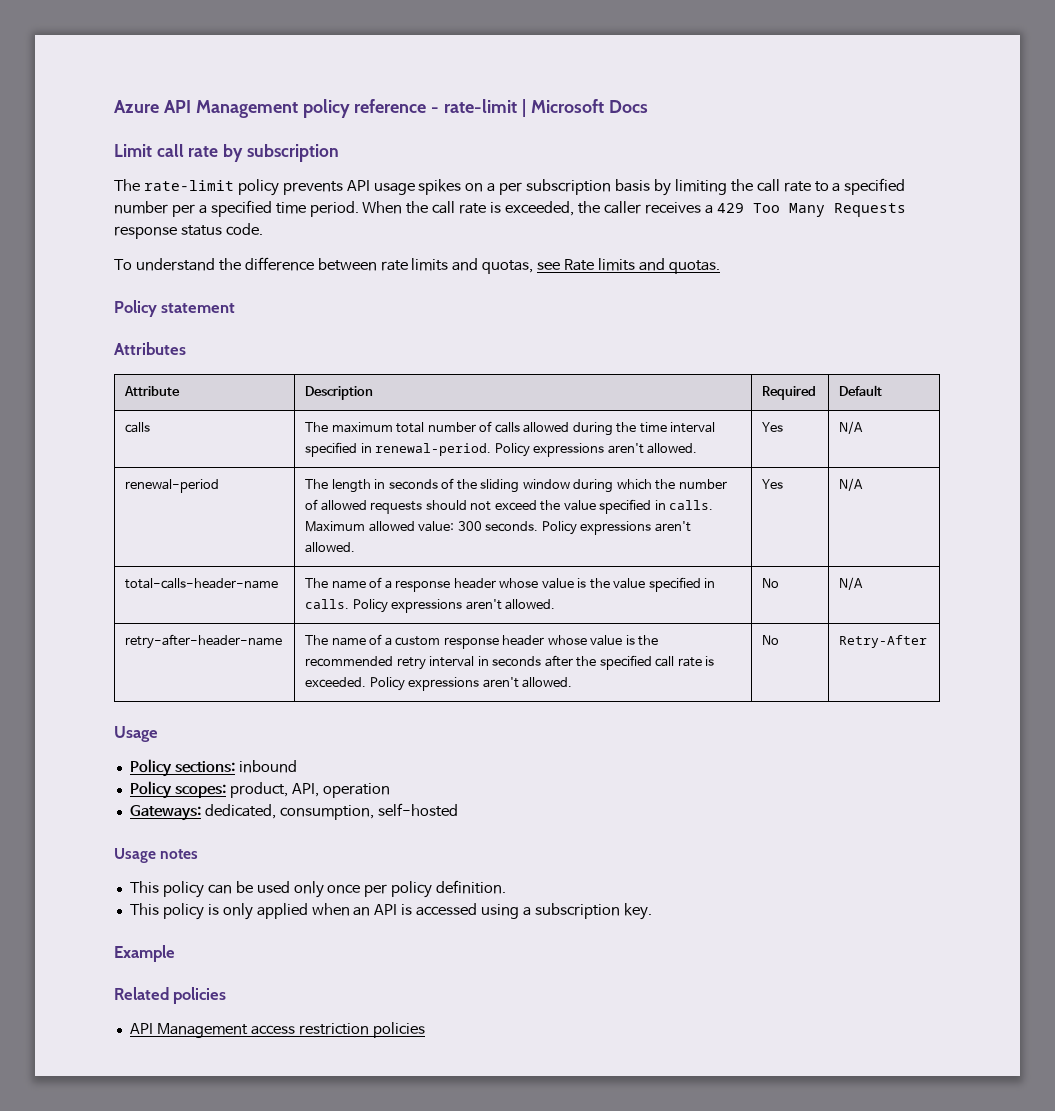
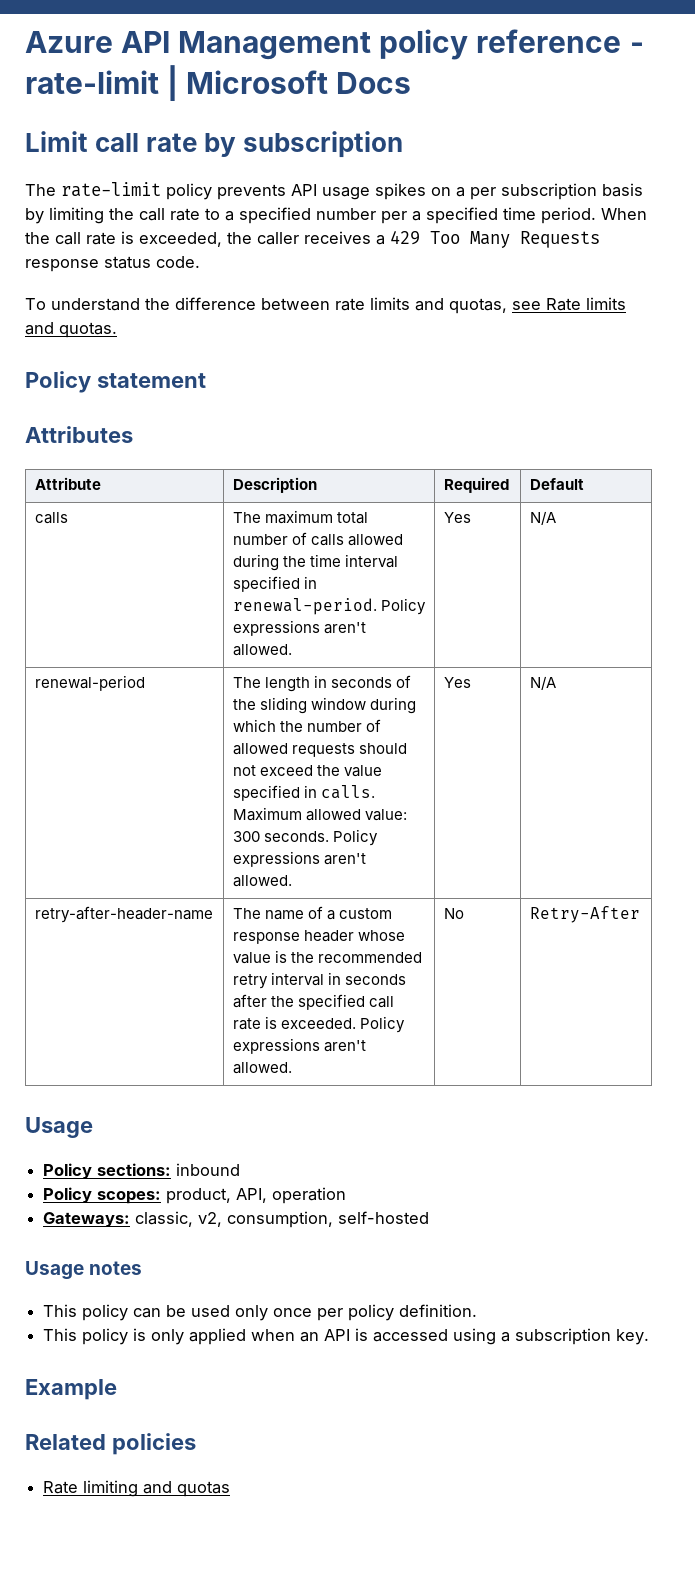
[125,578,279,589] [305,577,716,592] [305,599,556,613] [762,578,780,588] [839,577,864,590] // total-calls-header-name | The name of a response header whose value is the value specified in calls. Policy expressions aren't allowed. | No | N/A -> (556, 683) none
[204,804,276,819] dedicated, -> [135,1211,223,1227] classic, v2,
[129,1022,425,1038] API Management access restriction policies -> [43,1480,231,1497] Rate limiting and quotas

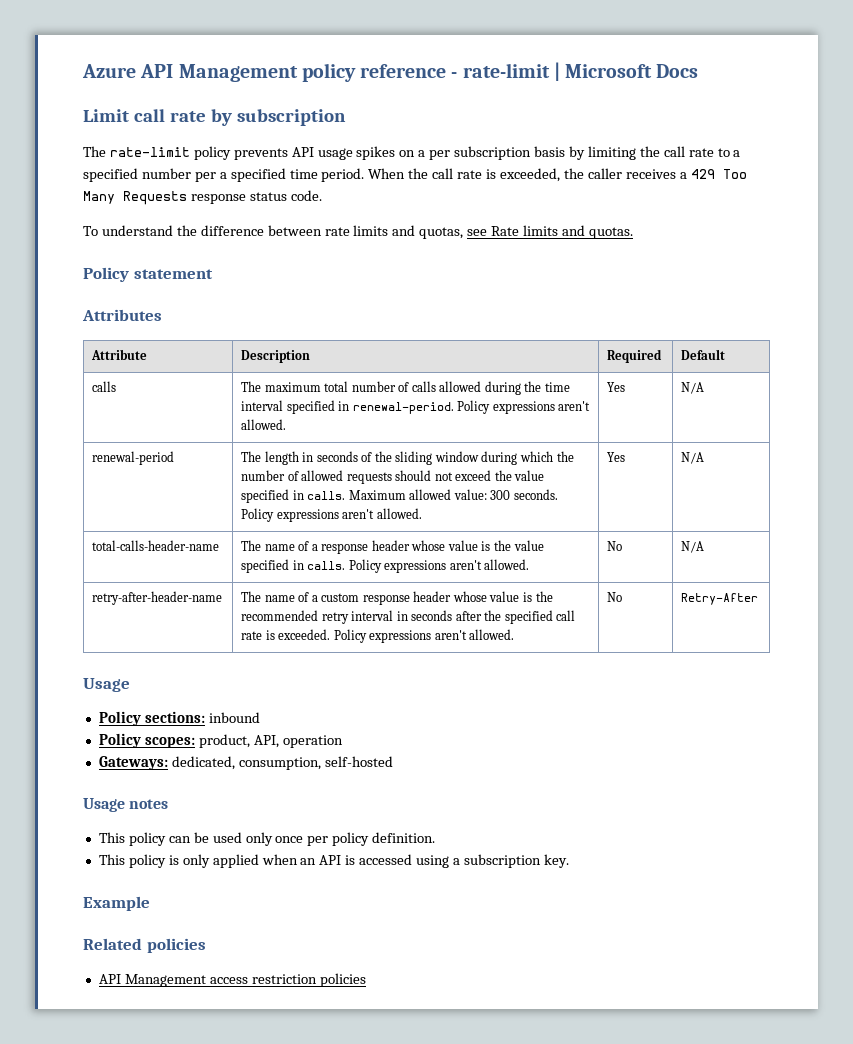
(556, 683) none -> [92,540,220,551] [241,540,544,554] [241,559,530,573] [607,541,623,551] [681,541,705,553] // total-calls-header-name | The name of a response header whose value is the value specified in calls. Policy expressions aren't allowed. | No | N/A
[135,1211,223,1227] classic, v2, -> [171,756,235,770] dedicated,
[43,1480,231,1497] Rate limiting and quotas -> [98,973,366,987] API Management access restriction policies

